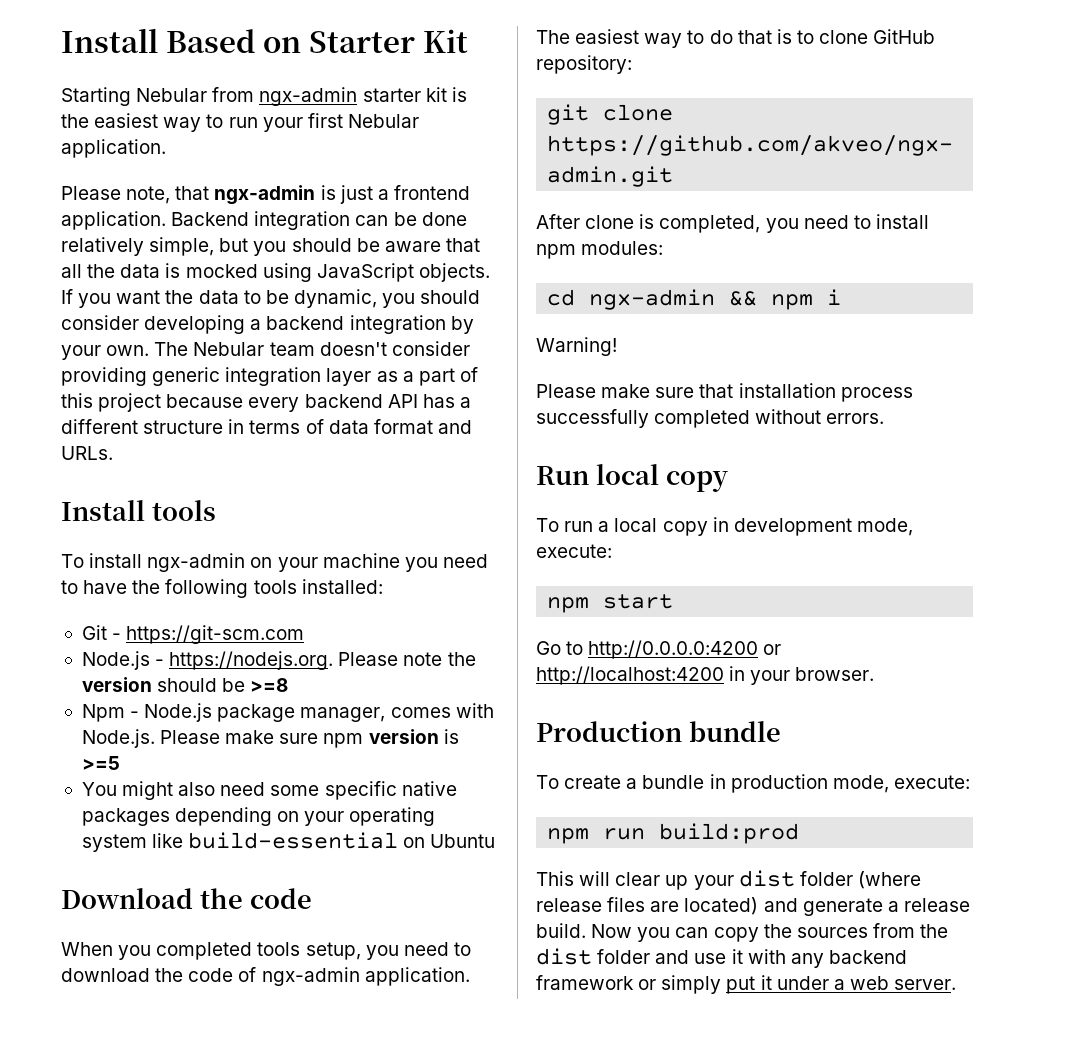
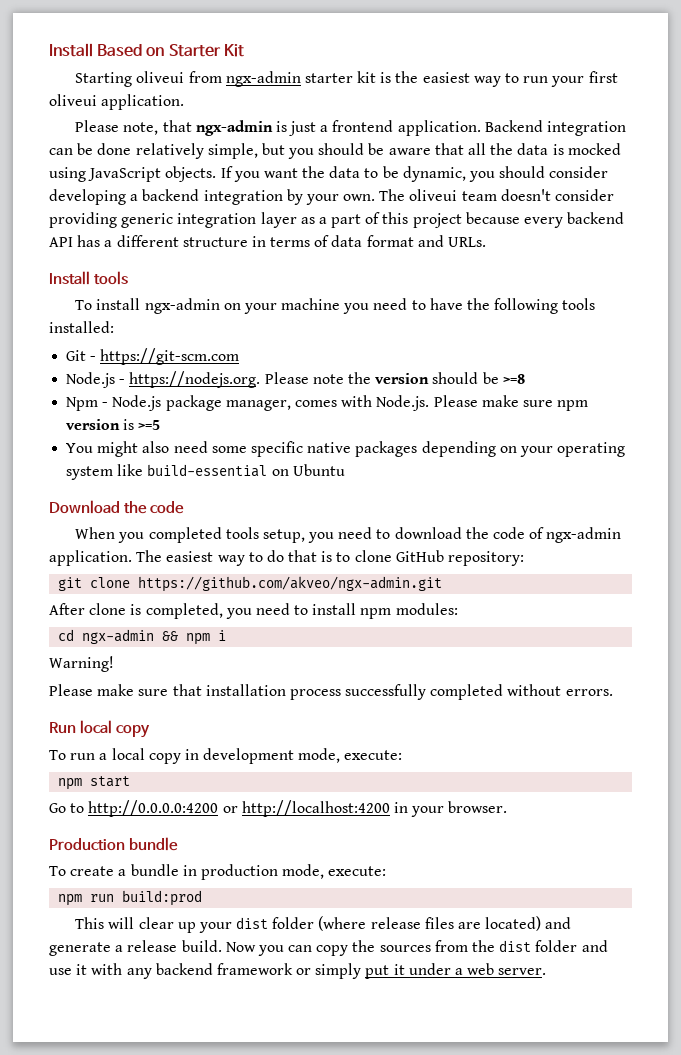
[136,88,208,102] Nebular -> [136,71,185,83] oliveui
[347,114,419,128] Nebular -> [49,94,97,106] oliveui
[193,342,265,356] Nebular -> [409,189,458,201] oliveui

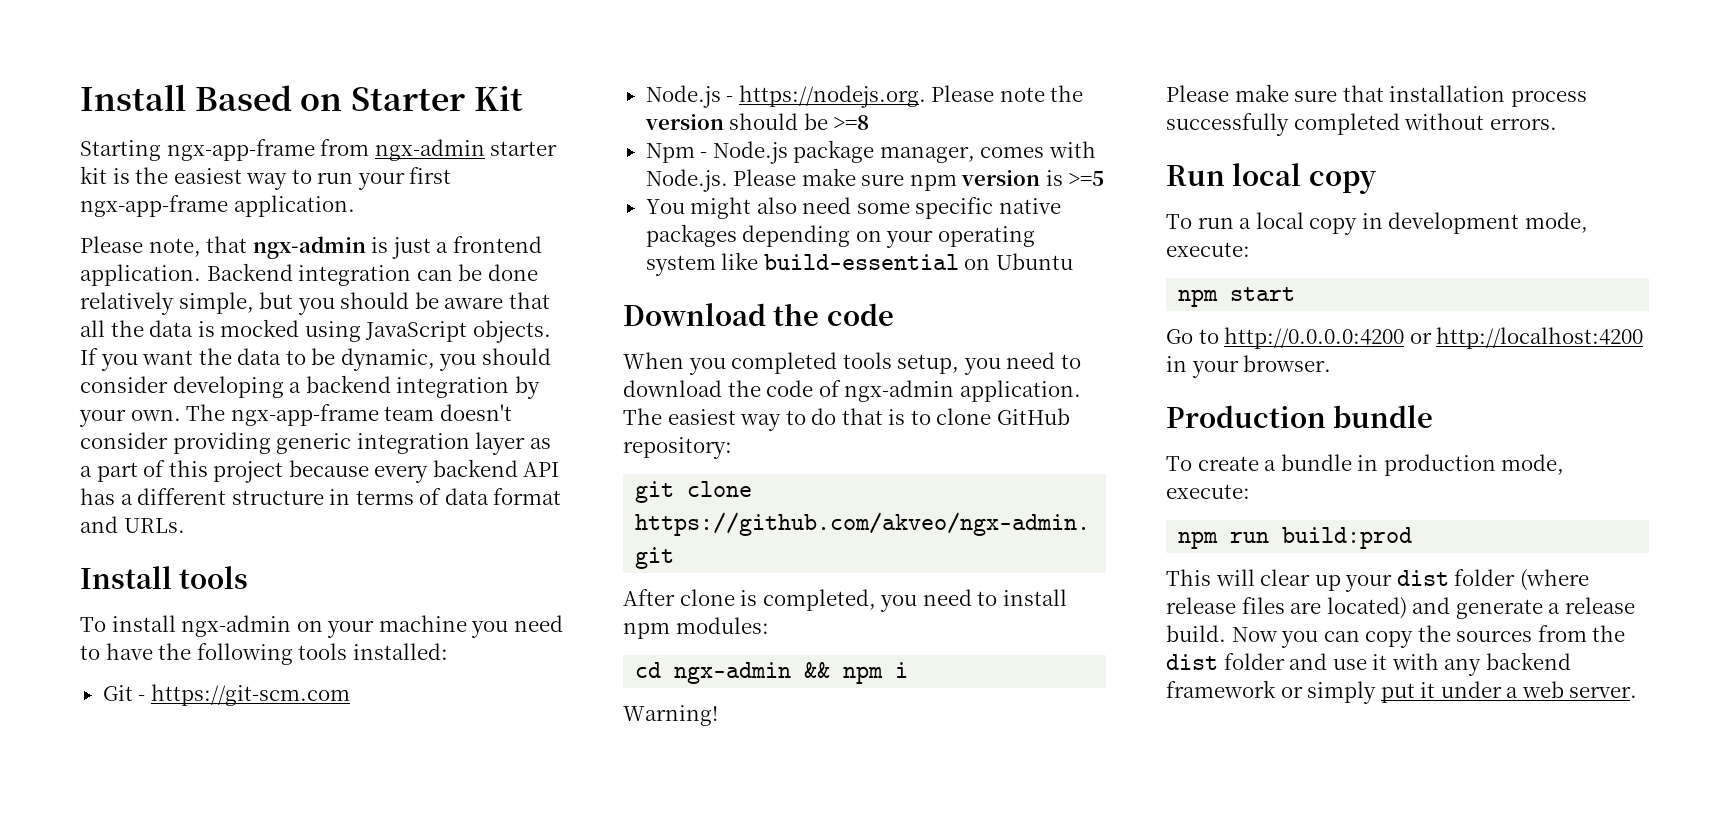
[136,71,185,83] oliveui -> [166,139,315,161] ngx-app-frame
[49,94,97,106] oliveui -> [80,195,228,217] ngx-app-frame
[409,189,458,201] oliveui -> [230,404,379,426] ngx-app-frame

